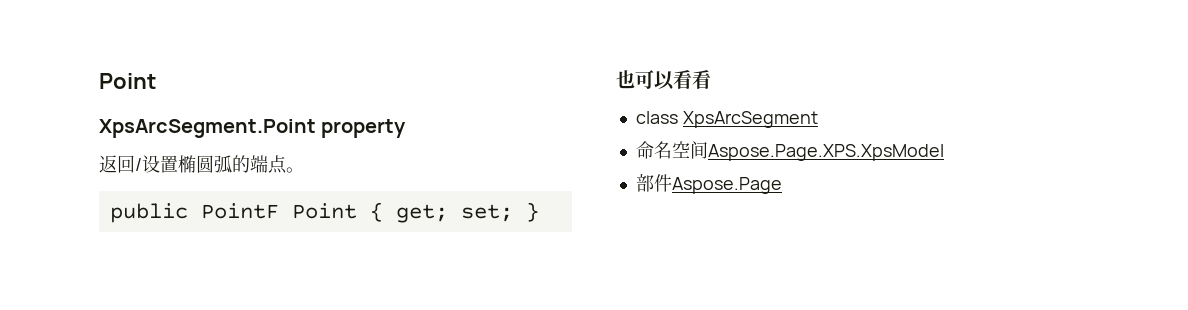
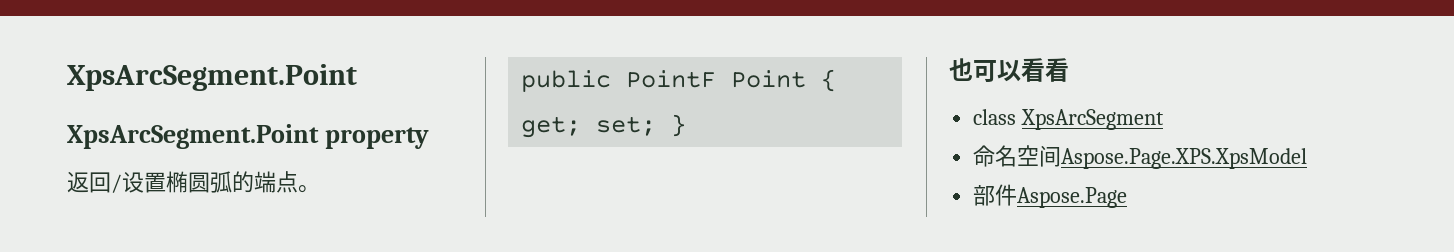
[99,73,157,89] Point -> [67,64,357,91] XpsArcSegment.Point

